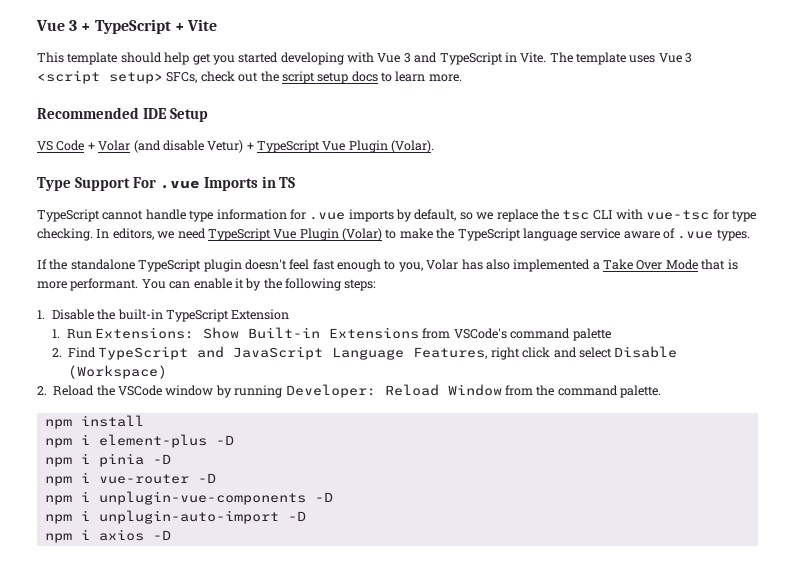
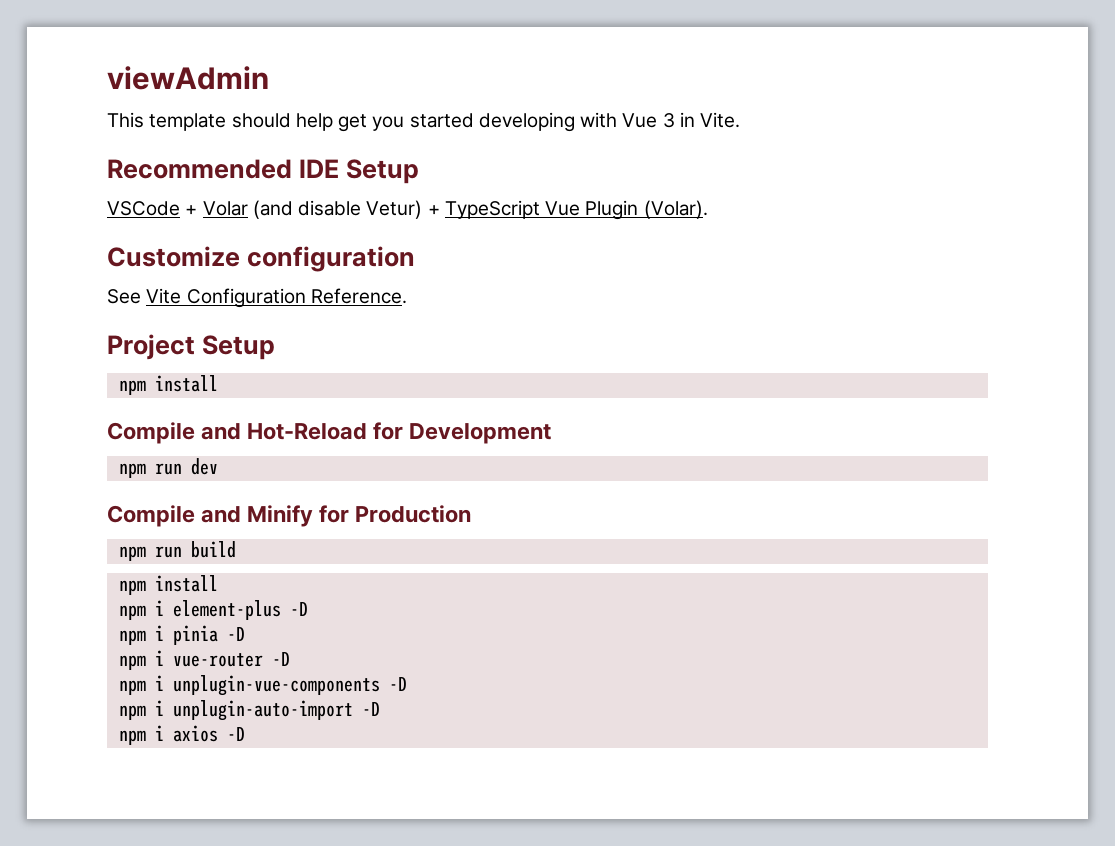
[36,19,217,34] Vue 3 + TypeScript + Vite -> [107,66,269,90] viewAdmin
[414,52,503,65] and TypeScript -> (675, 120) none
[549,52,693,65] [37,70,462,84] The template uses Vue 3 <script setup> SFCs, check out the script setup docs to learn more. -> (741, 120) none
[37,140,85,151] VS Code -> [107,201,180,216] VSCode
[37,176,296,191] [37,209,757,222] [37,228,750,241] [37,259,738,272] [37,278,377,291] [37,309,290,322] [51,327,611,341] [51,346,678,360] [68,365,168,379] [37,384,661,398] Type Support For .vue Imports in TS // TypeScript cannot handle type information for .vue imports by default, so we replace the tsc CLI with vue-tsc for type checking. In editors, we need TypeScript Vue Plugin (Volar) to make the TypeScript language service aware of .vue types. // If the standalone TypeScript plugin doesn't feel fast enough to you, Volar has also implemented a Take Over Mode that is more performant. You can enable it by the following steps: // 1. Disable the built-in TypeScript Extension // 1. Run Extensions: Show Built-in Extensions from VSCode's command palette // 2. Find TypeScript and JavaScript Language Features, right click and select Disable (Workspace) // 2. Reload the VSCode window by running Developer: Reload Window from the command palette. -> [107,246,416,272] [107,288,407,308] [107,334,276,360] [118,375,218,395] [107,422,552,444] [118,458,218,478] [107,505,472,527] [118,541,236,561] Customize configuration // See Vite Configuration Reference. // Project Setup // npm install // Compile and Hot-Reload for Development // npm run dev // Compile and Minify for Production // npm run build

